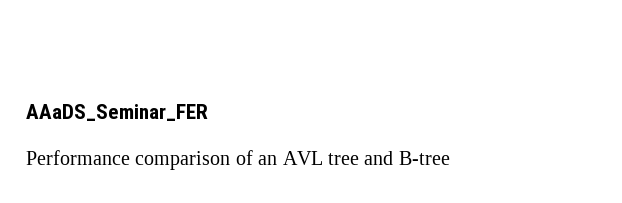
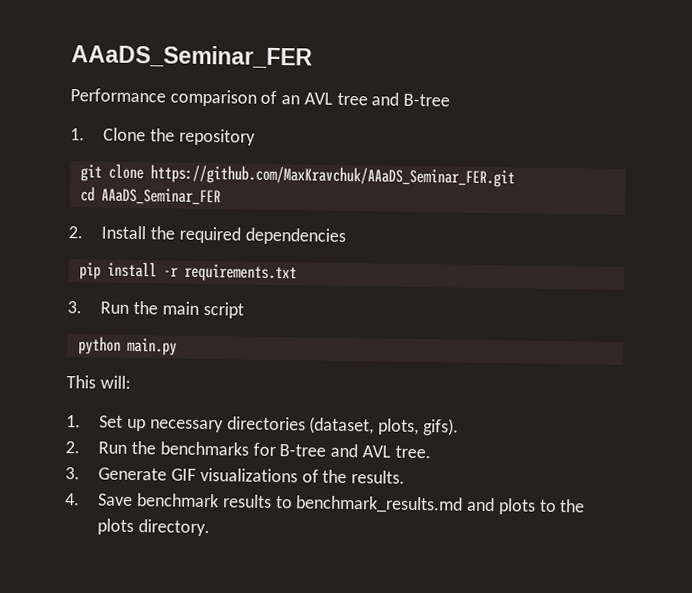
(450, 158) none -> [70,127,256,146] [79,163,515,188] [79,186,221,206] [68,225,346,245] [78,261,297,283] [67,301,244,319] [77,336,177,356] [66,375,131,389] [66,415,459,436] [65,440,431,459] [65,467,406,484] [65,493,586,515] [97,518,211,537] // 1. Clone the repository // git clone https://github.com/MaxKravchuk/AAaDS_Seminar_FER.git // cd AAaDS_Seminar_FER // 2. Install the required dependencies // pip install -r requirements.txt // 3. Run the main script // python main.py // This will: // 1. Set up necessary directories (dataset, plots, gifs). // 2. Run the benchmarks for B-tree and AVL tree. // 3. Generate GIF visualizations of the results. // 4. Save benchmark results to benchmark_results.md and plots to the plots directory.

